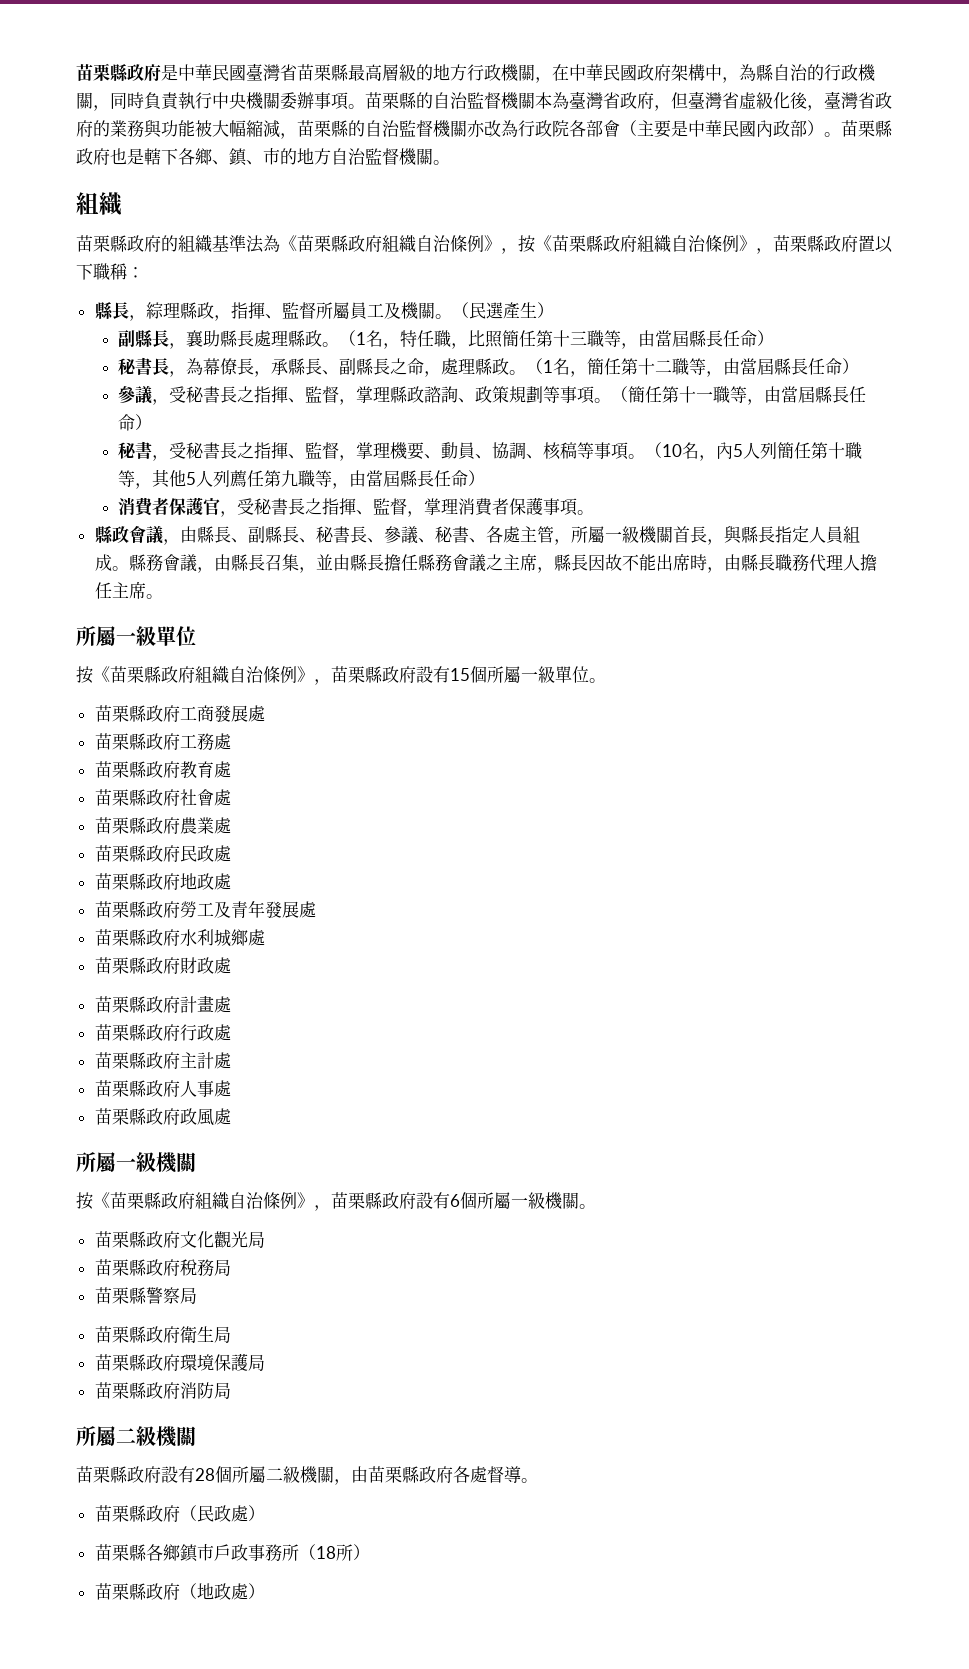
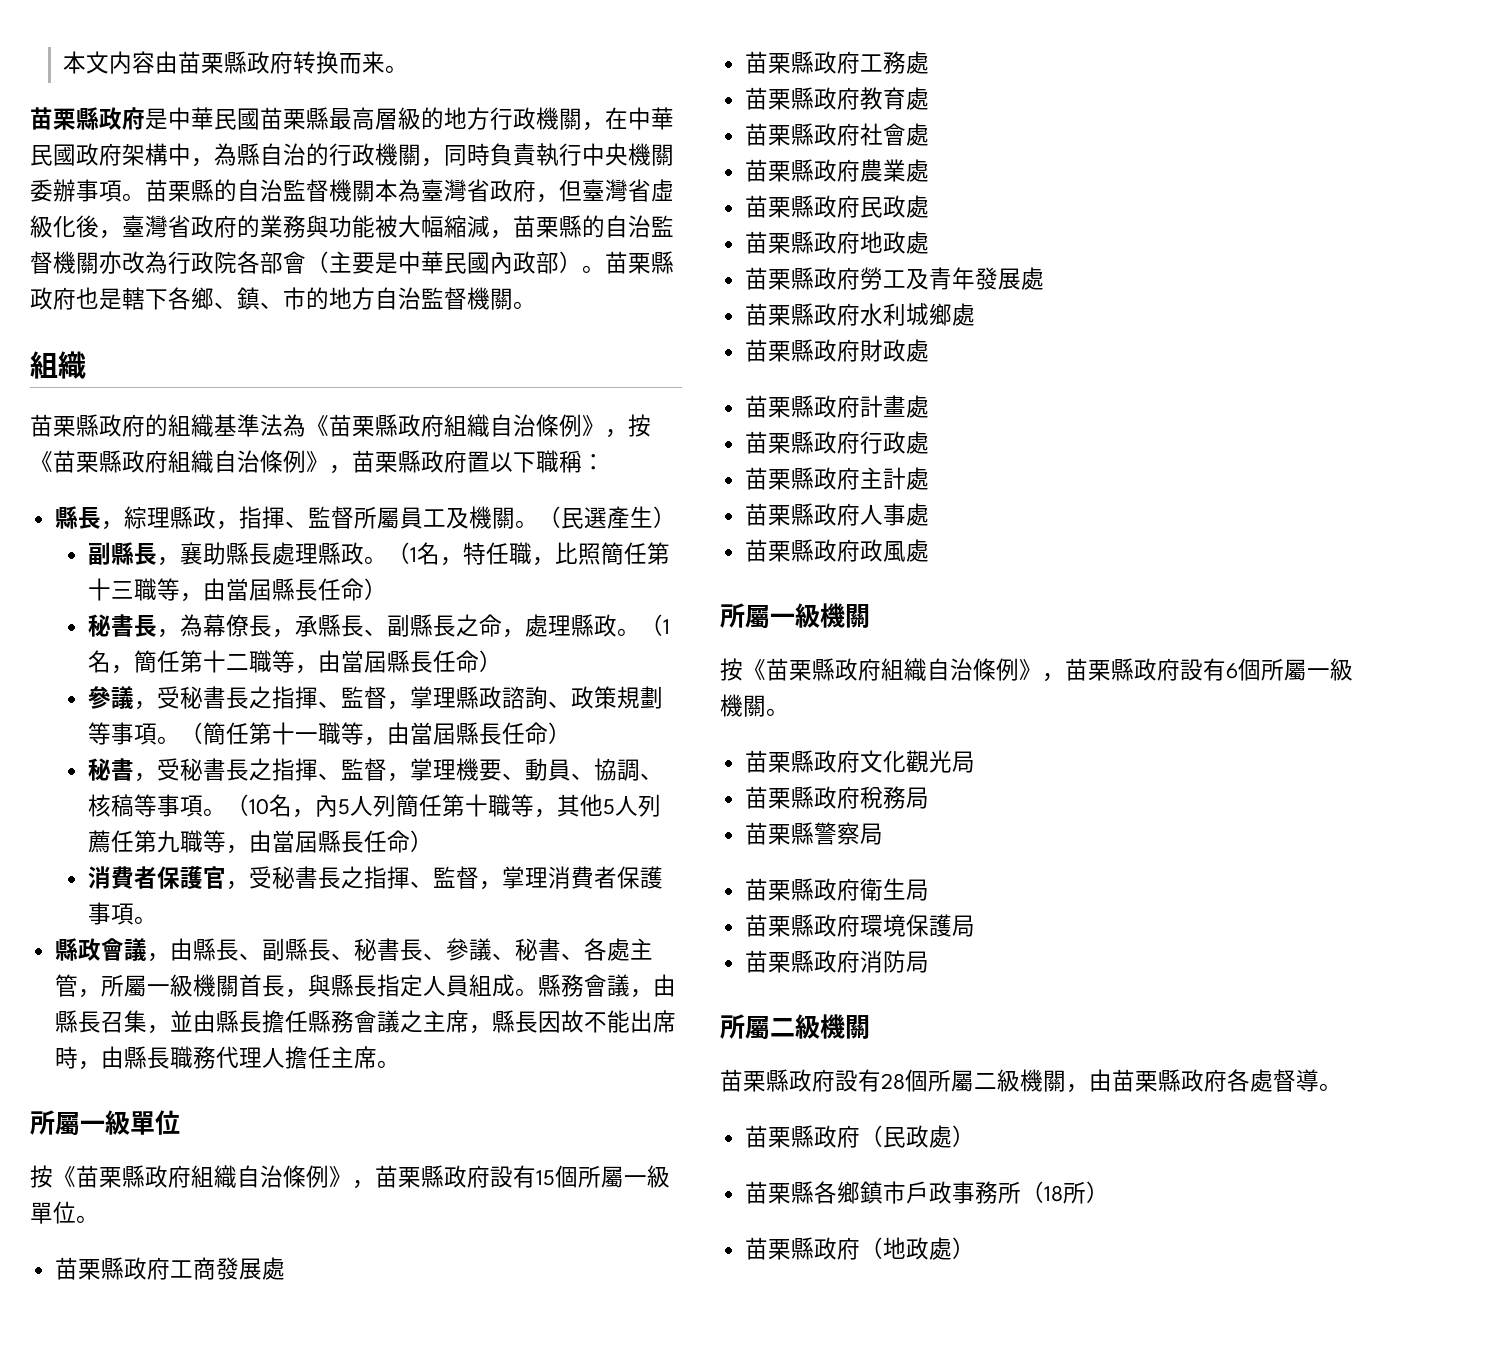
(76, 72) none -> [63,51,409,74] 本文内容由苗栗縣政府转换而来。 //
[246,63,297,81] 臺灣省 -> (260, 119) none

